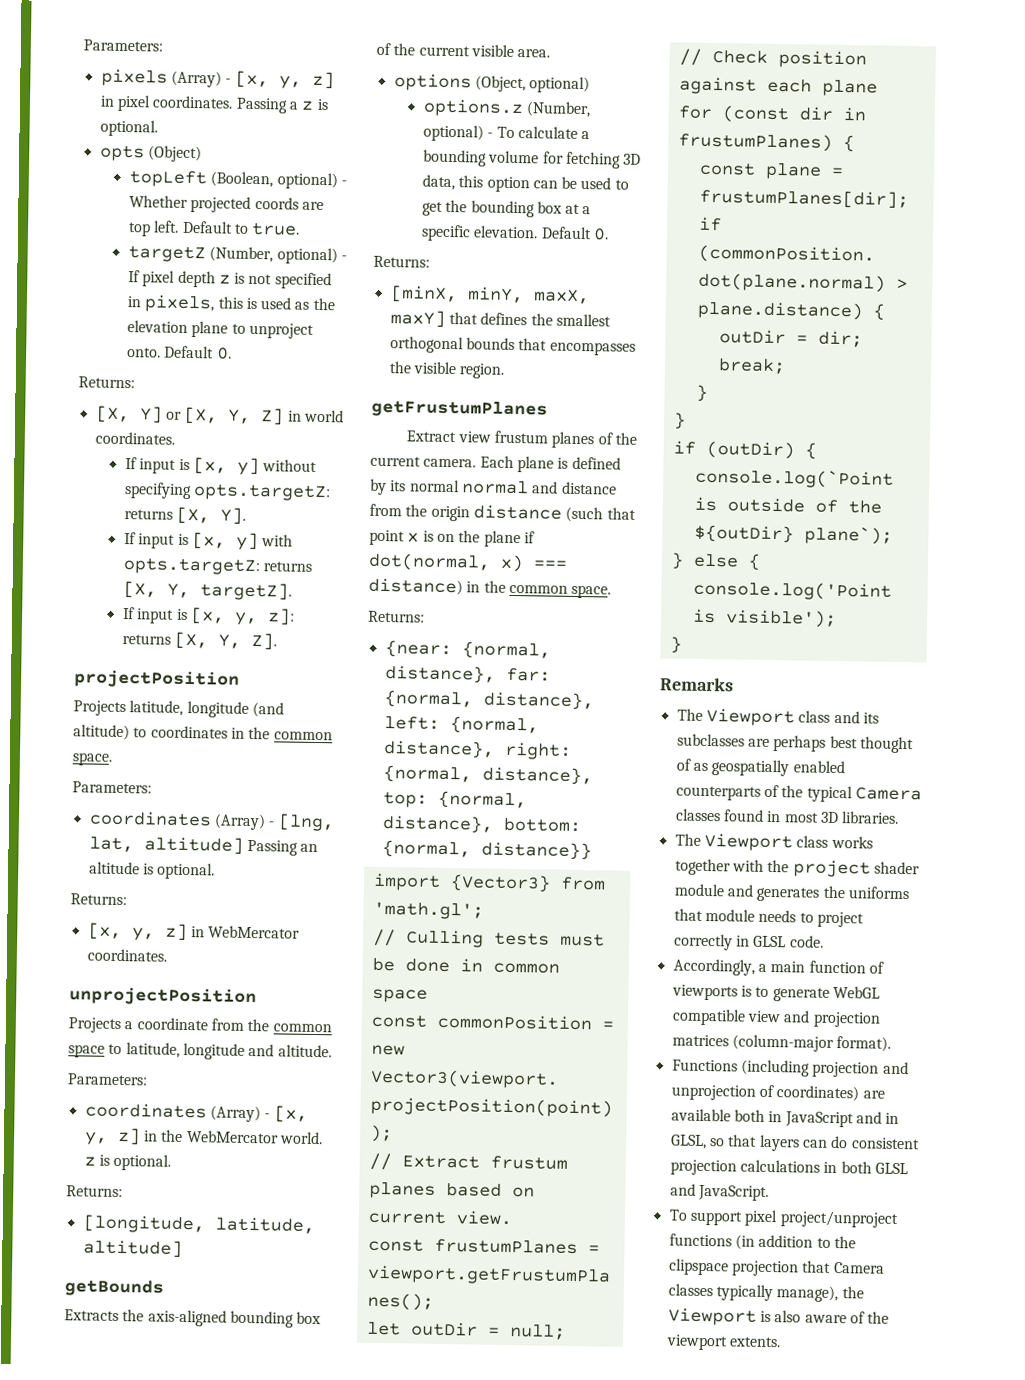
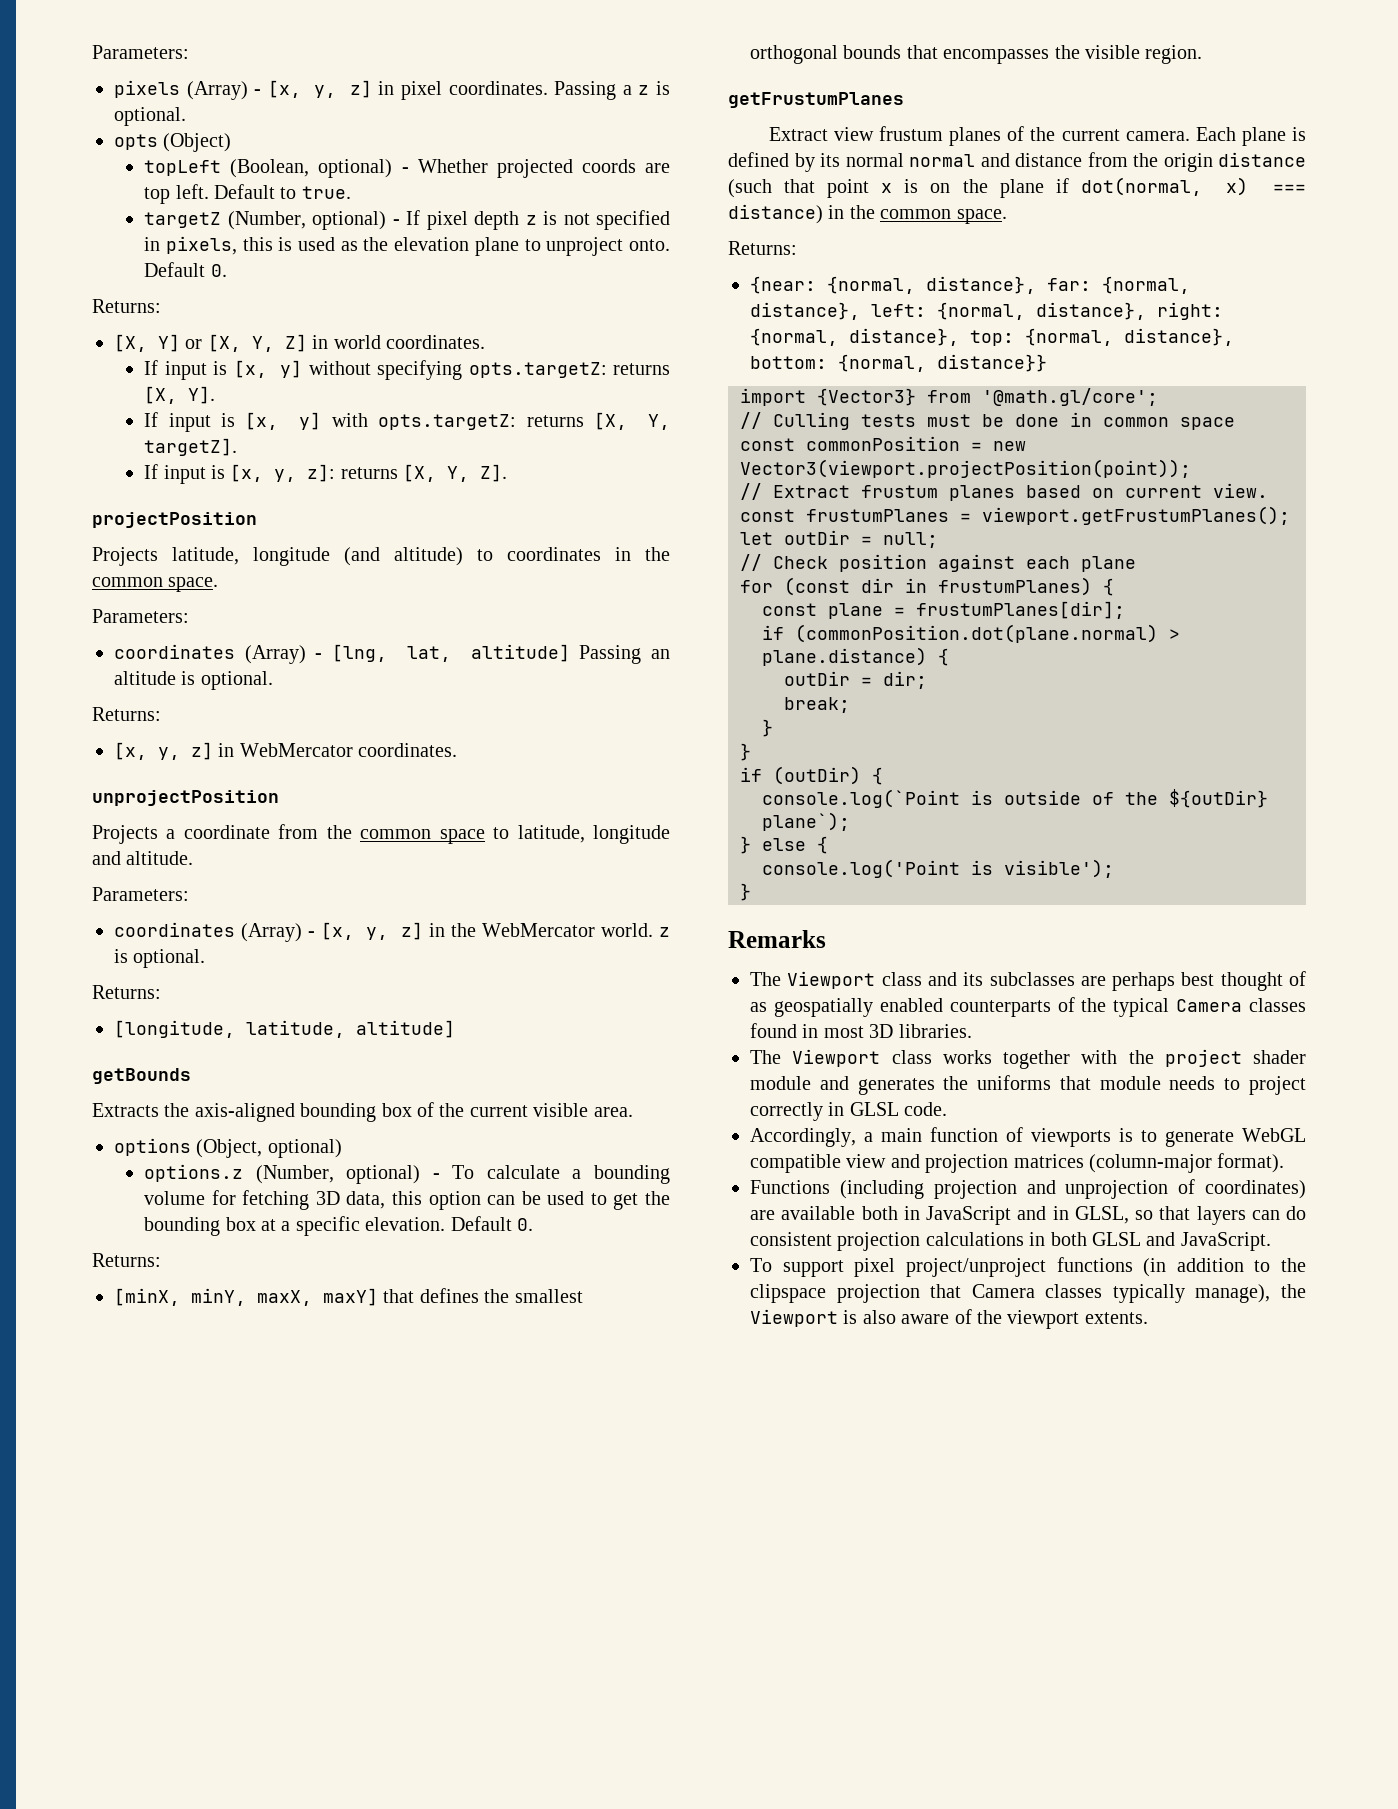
[372,901,484,920] 'math.gl'; -> [982,388,1158,406] '@math.gl/core';

